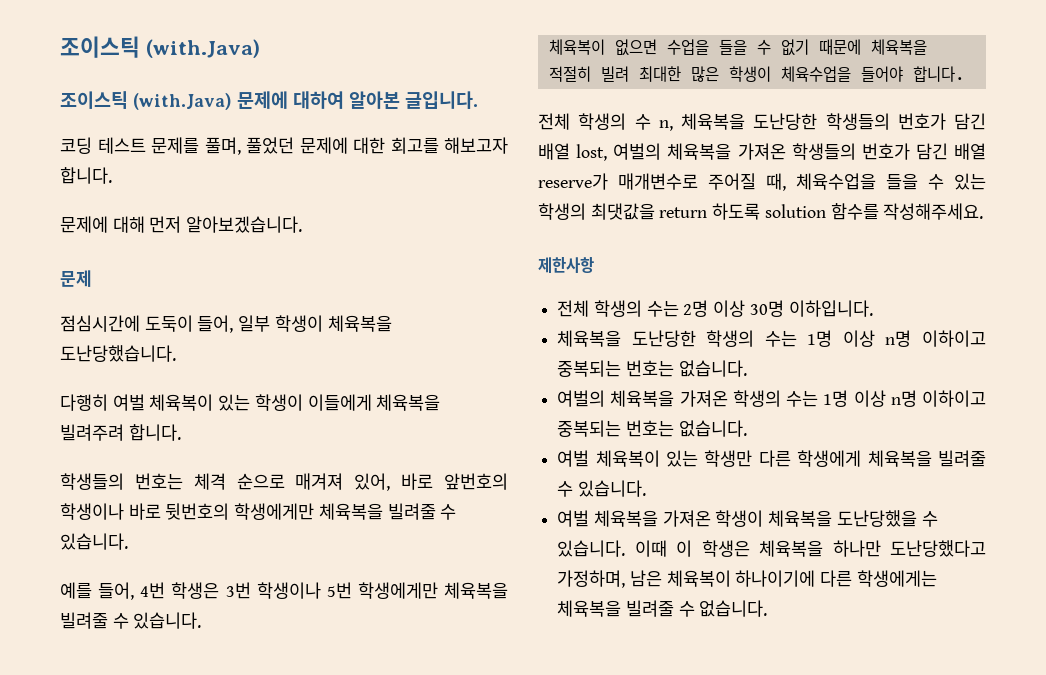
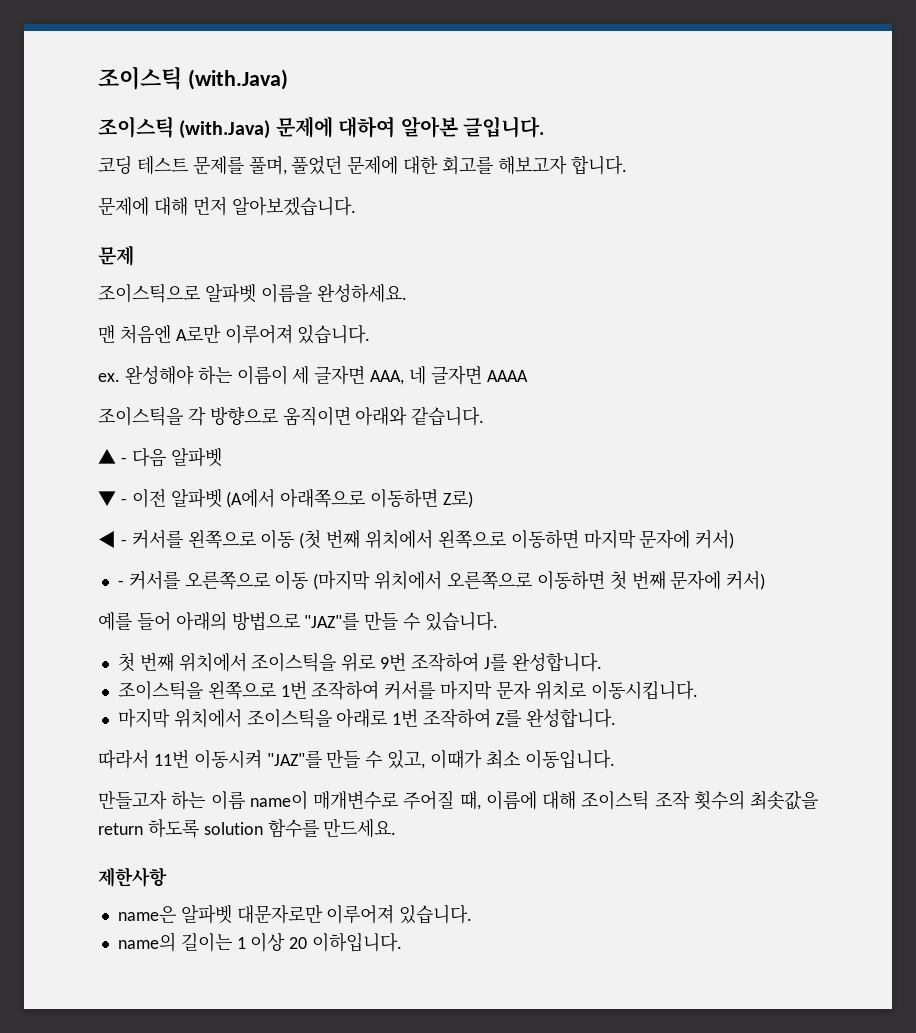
[60,315,392,333] [60,345,176,362] [60,394,441,411] [60,424,181,441] [60,473,508,491] [60,503,457,520] [60,533,128,550] [60,582,508,600] [60,612,202,629] [548,39,927,56] [548,66,965,82] [538,113,986,131] [538,143,986,161] [538,173,986,191] [538,203,655,220] 점심시간에 도둑이 들어, 일부 학생이 체육복을 도난당했습니다. // 다행히 여벌 체육복이 있는 학생이 이들에게 체육복을 빌려주려 합니다. // 학생들의 번호는 체격 순으로 매겨져 있어, 바로 앞번호의 학생이나 바로 뒷번호의 학생에게만 체육복을 빌려줄 수 있습니다. // 예를 들어, 4번 학생은 3번 학생이나 5번 학생에게만 체육복을 빌려줄 수 있습니다. // 체육복이 없으면 수업을 들을 수 없기 때문에 체육복을 적절히 빌려 최대한 많은 학생이 체육수업을 들어야 합니다. // 전체 학생의 수 n, 체육복을 도난당한 학생들의 번호가 담긴 배열 lost, 여벌의 체육복을 가져온 학생들의 번호가 담긴 배열 reserve가 매개변수로 주어질 때, 체육수업을 들을 수 있는 학생의 최댓값을 -> [98,283,407,303] [98,324,371,344] [98,365,528,385] [98,406,485,426] [98,447,222,467] [98,488,474,508] [98,529,735,549] [117,570,766,590] [98,611,499,631] [117,652,602,672] [117,680,698,700] [117,708,616,728] [98,749,615,769] [98,790,818,810] 조이스틱으로 알파벳 이름을 완성하세요. // 맨 처음엔 A로만 이루어져 있습니다. // ex. 완성해야 하는 이름이 세 글자면 AAA, 네 글자면 AAAA // 조이스틱을 각 방향으로 움직이면 아래와 같습니다. // ▲ - 다음 알파벳 // ▼ - 이전 알파벳 (A에서 아래쪽으로 이동하면 Z로) // ◀ - 커서를 왼쪽으로 이동 (첫 번째 위치에서 왼쪽으로 이동하면 마지막 문자에 커서) // - 커서를 오른쪽으로 이동 (마지막 위치에서 오른쪽으로 이동하면 첫 번째 문자에 커서) // 예를 들어 아래의 방법으로 "JAZ"를 만들 수 있습니다. // 첫 번째 위치에서 조이스틱을 위로 9번 조작하여 J를 완성합니다. // 조이스틱을 왼쪽으로 1번 조작하여 커서를 마지막 문자 위치로 이동시킵니다. // 마지막 위치에서 조이스틱을 아래로 1번 조작하여 Z를 완성합니다. // 따라서 11번 이동시켜 "JAZ"를 만들 수 있고, 이때가 최소 이동입니다. // 만들고자 하는 이름 name이 매개변수로 주어질 때, 이름에 대해 조이스틱 조작 횟수의 최솟값을
[883,203,984,220] 작성해주세요. -> [323,819,397,838] 만드세요.
[557,300,873,317] [557,330,986,347] [557,360,747,377] [557,390,986,407] [557,420,747,437] [557,450,986,467] [557,480,646,497] [557,510,938,527] [557,540,986,557] [557,570,937,588] [557,600,768,617] 전체 학생의 수는 2명 이상 30명 이하입니다. // 체육복을 도난당한 학생의 수는 1명 이상 n명 이하이고 중복되는 번호는 없습니다. // 여벌의 체육복을 가져온 학생의 수는 1명 이상 n명 이하이고 중복되는 번호는 없습니다. // 여벌 체육복이 있는 학생만 다른 학생에게 체육복을 빌려줄 수 있습니다. // 여벌 체육복을 가져온 학생이 체육복을 도난당했을 수 있습니다. 이때 이 학생은 체육복을 하나만 도난당했다고 가정하며, 남은 체육복이 하나이기에 다른 학생에게는 체육복을 빌려줄 수 없습니다. -> [117,904,473,924] [117,932,403,952] name은 알파벳 대문자로만 이루어져 있습니다. // name의 길이는 1 이상 20 이하입니다.

